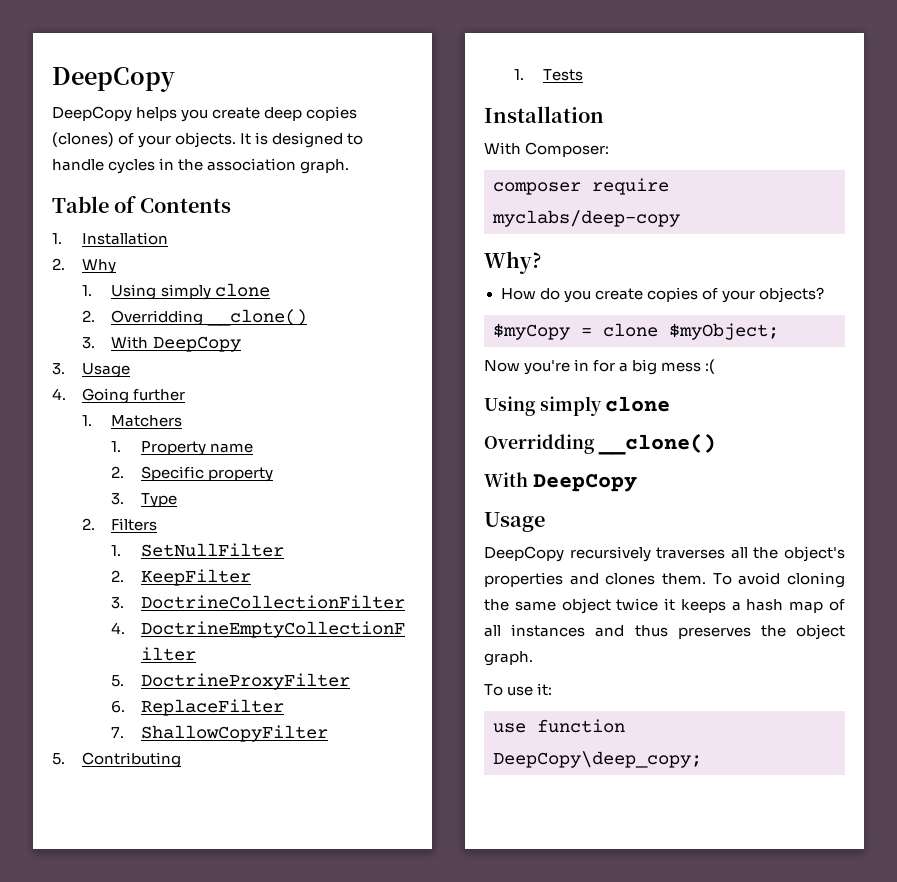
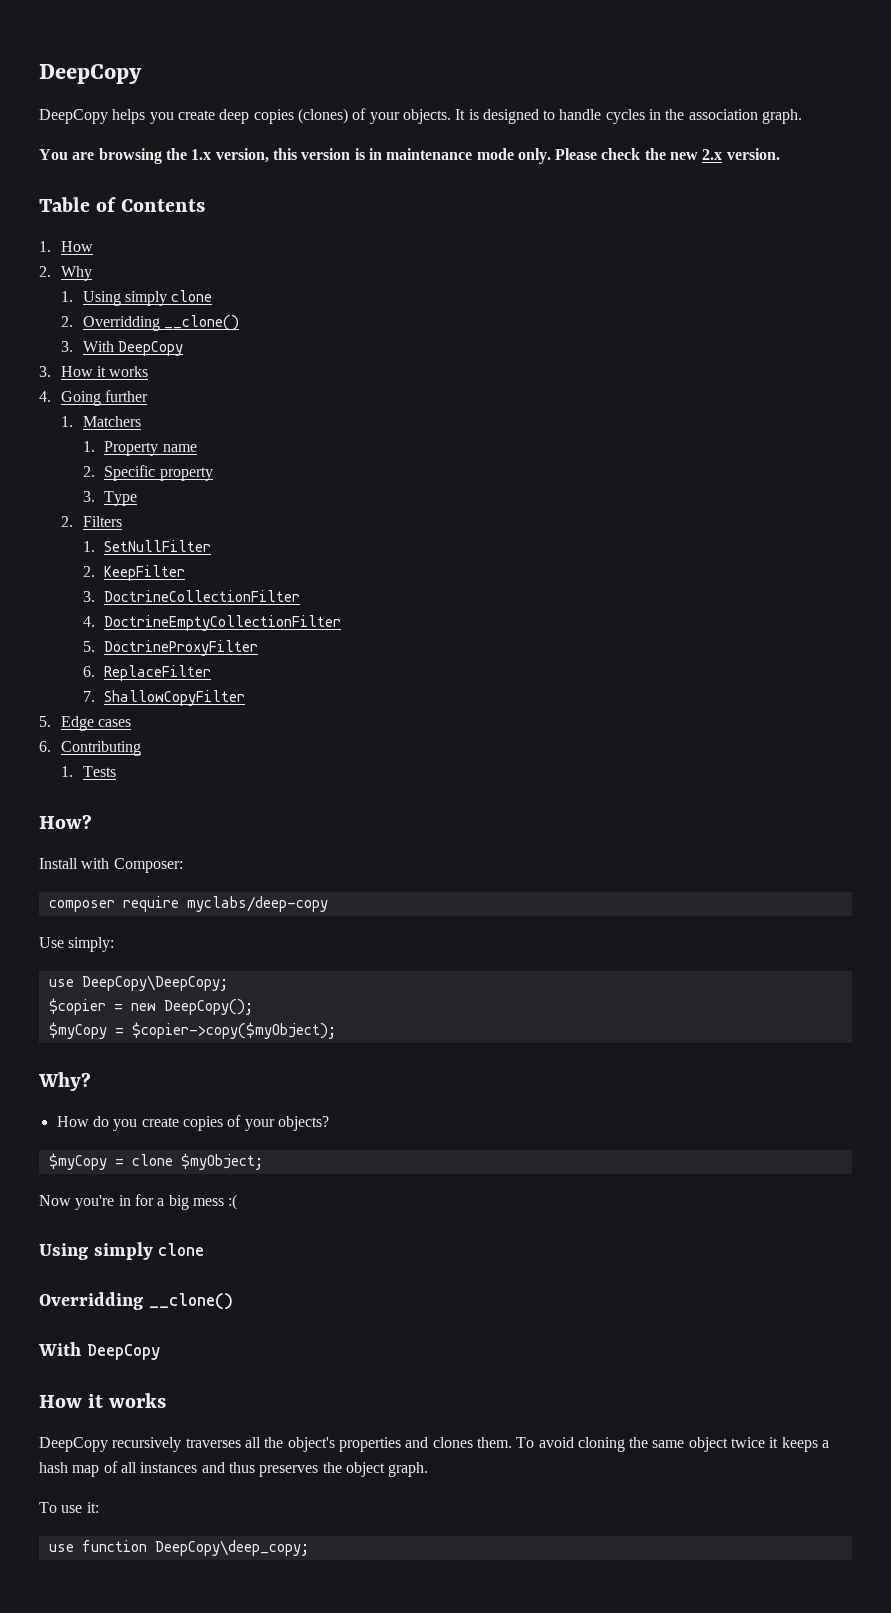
(350, 166) none -> [39,148,780,164] // You are browsing the 1.x version, this version is in maintenance mode only. Please check the new 2.x version.
[81,232,168,245] Installation -> [60,241,93,252] How
[81,363,130,378] Usage -> [60,366,149,377] How it works
(65, 759) none -> [60,716,132,731] [39,741,51,752] Edge cases // 6.
[484,106,604,123] [484,142,521,155] Installation // With -> [39,814,92,829] [39,858,110,869] How? // Install with
(680, 218) none -> [39,937,115,952] [48,975,228,991] [48,998,253,1015] [48,1022,336,1039] // Use simply: // use DeepCopy\DeepCopy; // $copier = new DeepCopy(); // $myCopy = $copier->copy($myObject);
[484,512,545,532] Usage -> [39,1393,167,1408] How it works

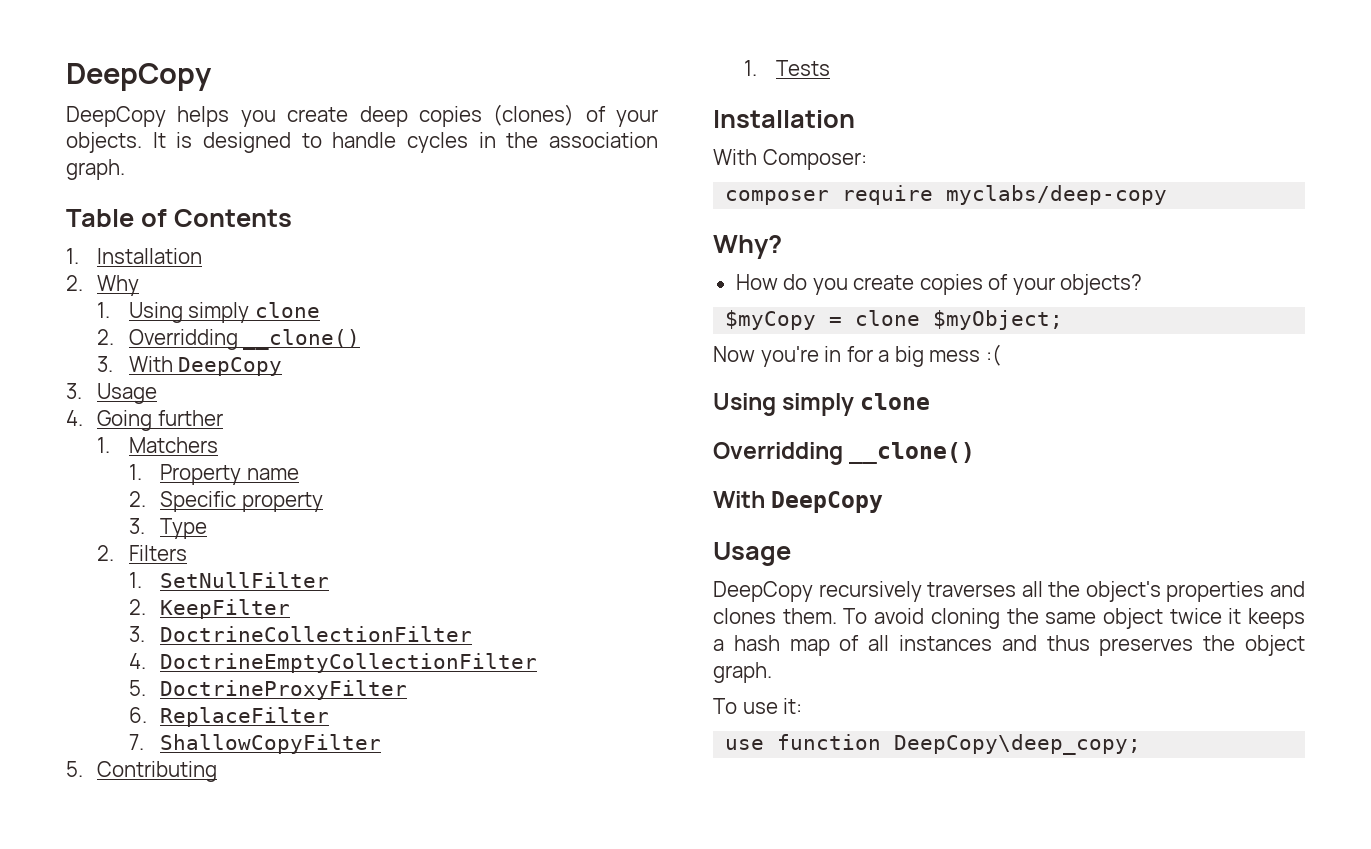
[39,148,780,164] // You are browsing the 1.x version, this version is in maintenance mode only. Please check the new 2.x version. -> (125, 169) none
[60,241,93,252] How -> [97,248,203,264] Installation
[60,366,149,377] How it works -> [97,383,158,404] Usage
[60,716,132,731] [39,741,51,752] Edge cases // 6. -> (83, 769) none
[39,814,92,829] [39,858,110,869] How? // Install with -> [713,110,855,128] [713,149,757,165] Installation // With
[39,937,115,952] [48,975,228,991] [48,998,253,1015] [48,1022,336,1039] // Use simply: // use DeepCopy\DeepCopy; // $copier = new DeepCopy(); // $myCopy = $copier->copy($myObject); -> (1168, 195) none
[39,1393,167,1408] How it works -> [713,542,791,566] Usage

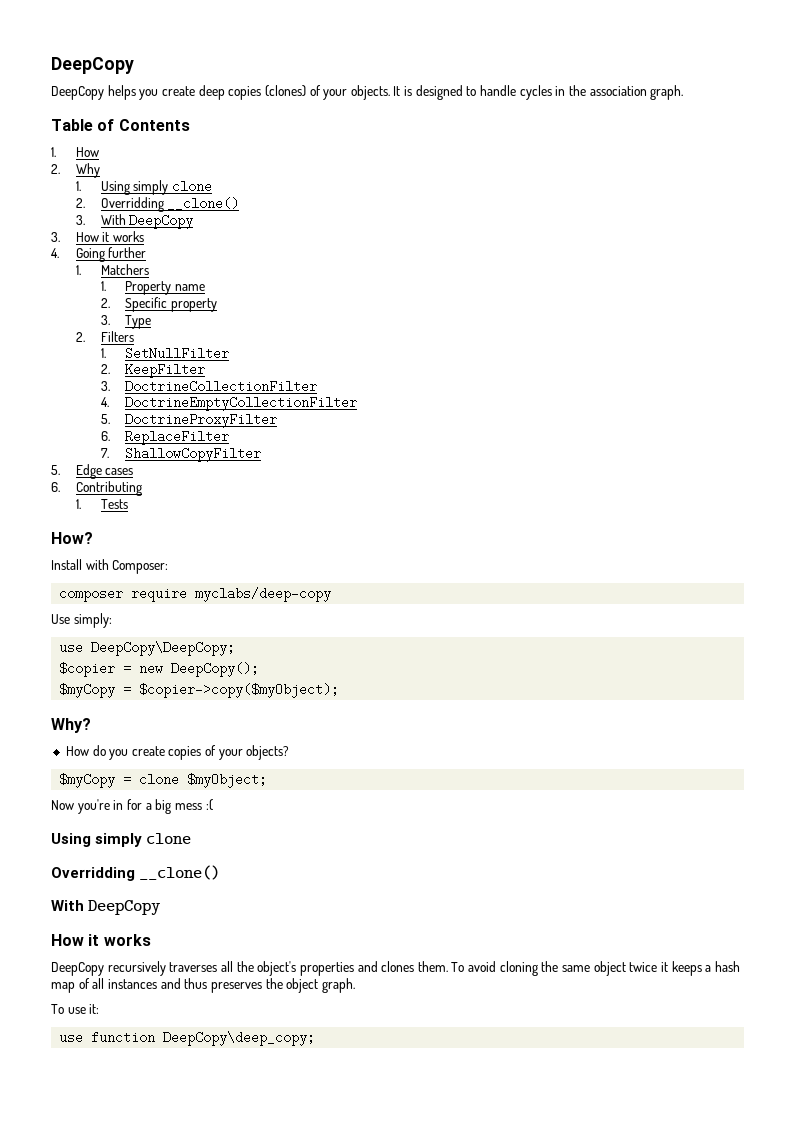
[97,248,203,264] Installation -> [75,147,99,157] How
[97,383,158,404] Usage -> [75,231,145,242] How it works
(83, 769) none -> [75,464,134,479] [51,482,60,492] Edge cases // 6.
[713,110,855,128] [713,149,757,165] Installation // With -> [51,532,93,544] [51,559,109,570] How? // Install with
(1168, 195) none -> [51,613,112,628] [59,641,236,656] [59,662,260,677] [59,683,340,698] // Use simply: // use DeepCopy\DeepCopy; // $copier = new DeepCopy(); // $myCopy = $copier->copy($myObject);
[713,542,791,566] Usage -> [51,934,151,946] How it works

